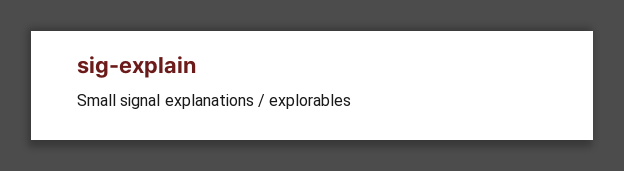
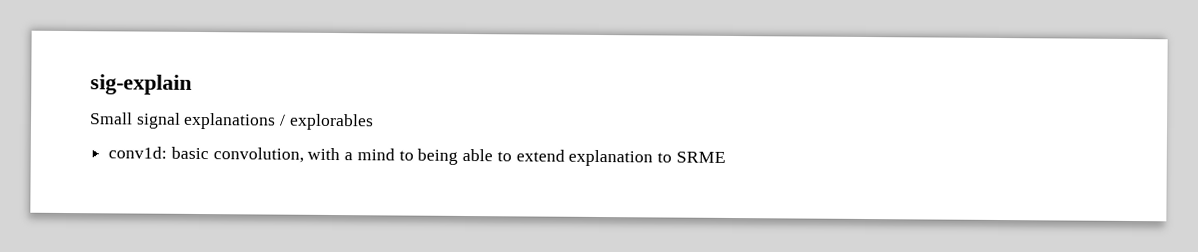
(352, 101) none -> [108,146,726,167] // conv1d: basic convolution, with a mind to being able to extend explanation to SRME

